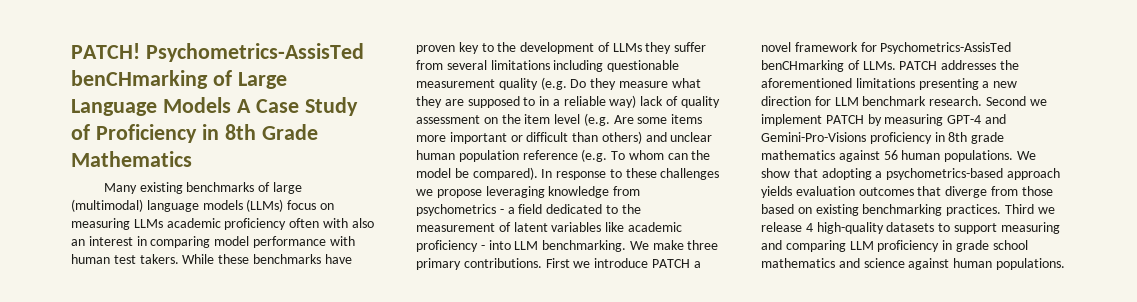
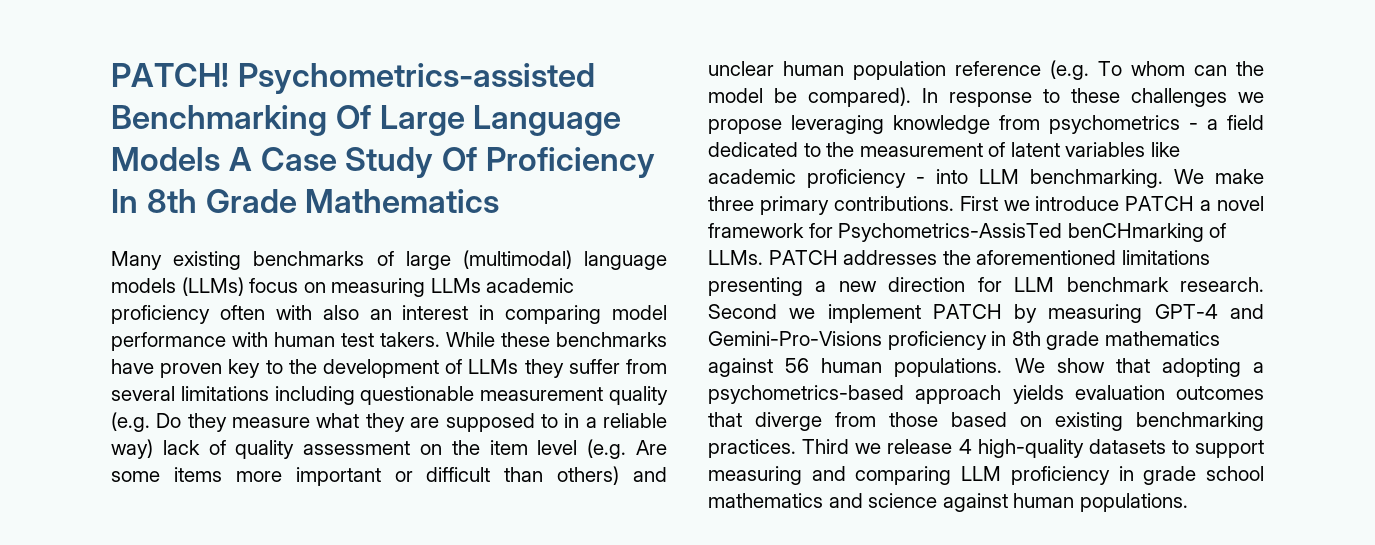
[145,43,364,62] [71,70,232,89] Psychometrics-AssisTed benCHmarking of -> [237,63,595,94] [111,105,371,136] Psychometrics-assisted Benchmarking Of
[71,124,219,143] of Proficiency in -> [442,147,655,178] [111,189,138,213] Of Proficiency In

